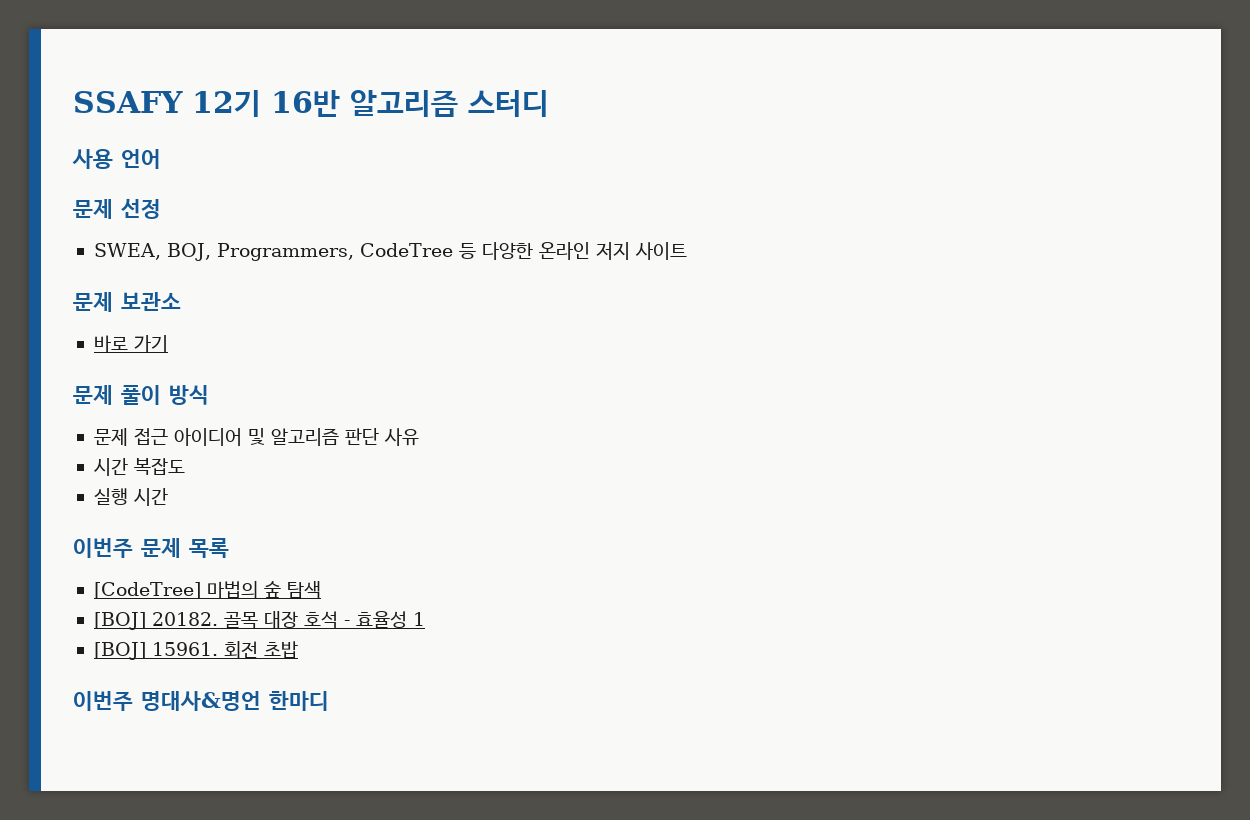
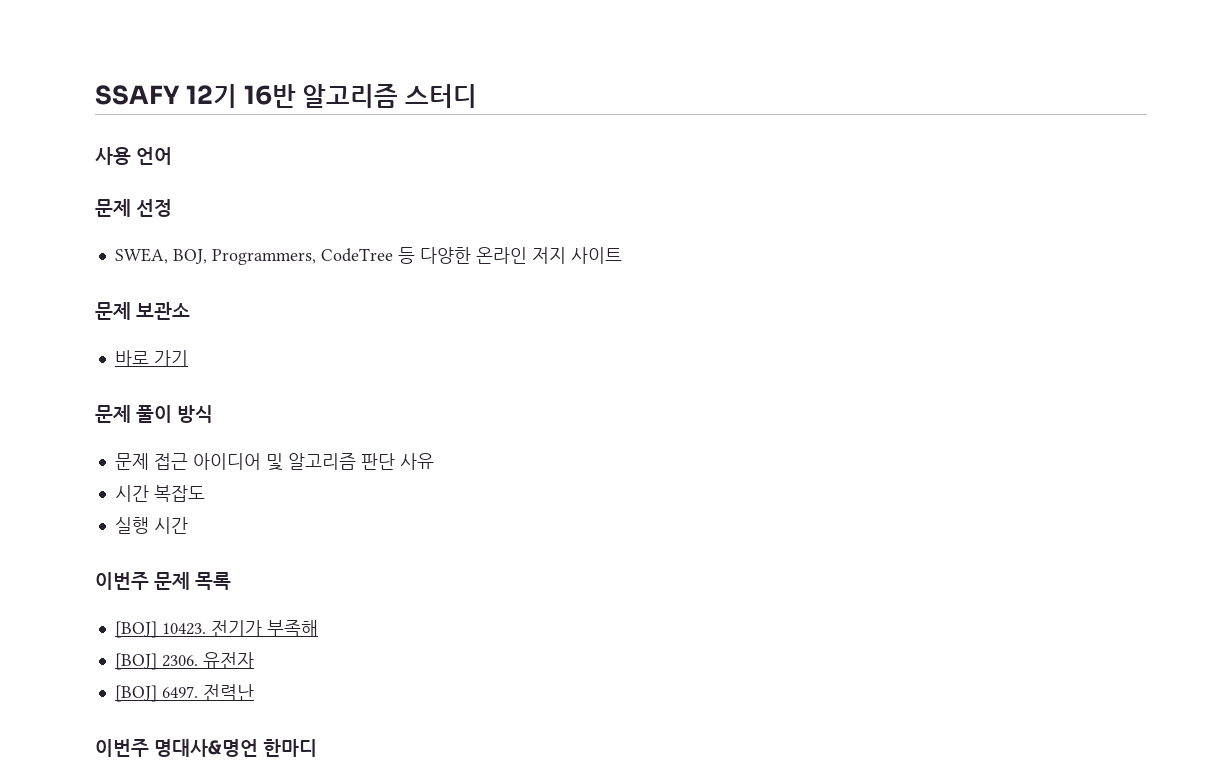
[93,581,321,599] [93,611,425,630] [93,641,298,660] [CodeTree] 마법의 숲 탐색 // [BOJ] 20182. 골목 대장 호석 - 효율성 1 // [BOJ] 15961. 회전 초밥 -> [114,620,318,638] [114,652,254,670] [114,684,254,702] [BOJ] 10423. 전기가 부족해 // [BOJ] 2306. 유전자 // [BOJ] 6497. 전력난

